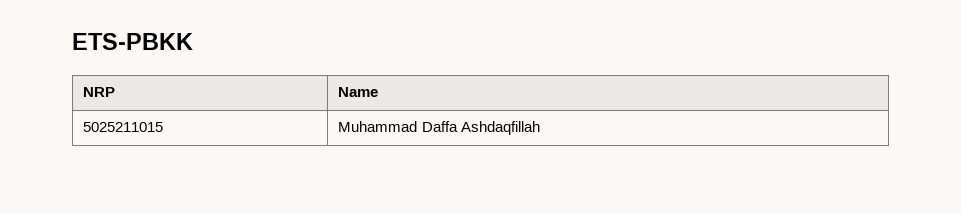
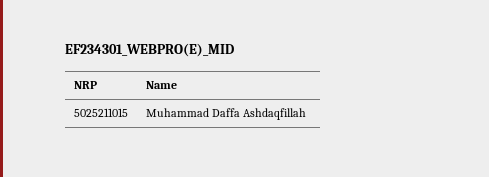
[72,33,193,50] ETS-PBKK -> [65,43,234,57] EF234301_WEBPRO(E)_MID

